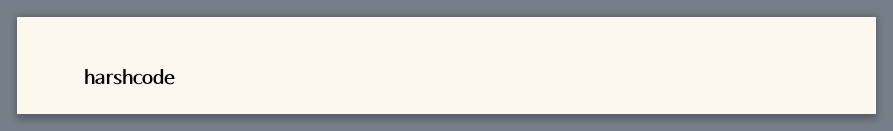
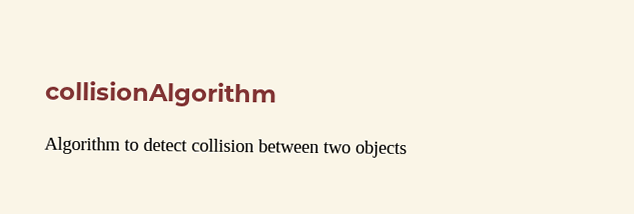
[84,69,175,85] harshcode -> [45,80,277,108] [44,136,407,159] collisionAlgorithm // Algorithm to detect collision between two objects

